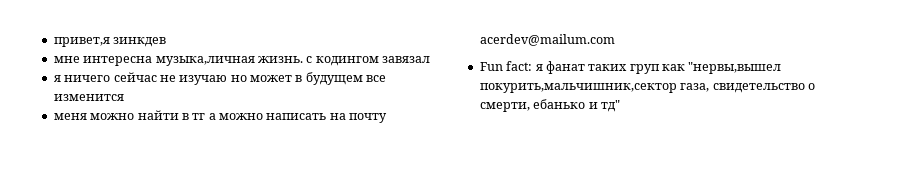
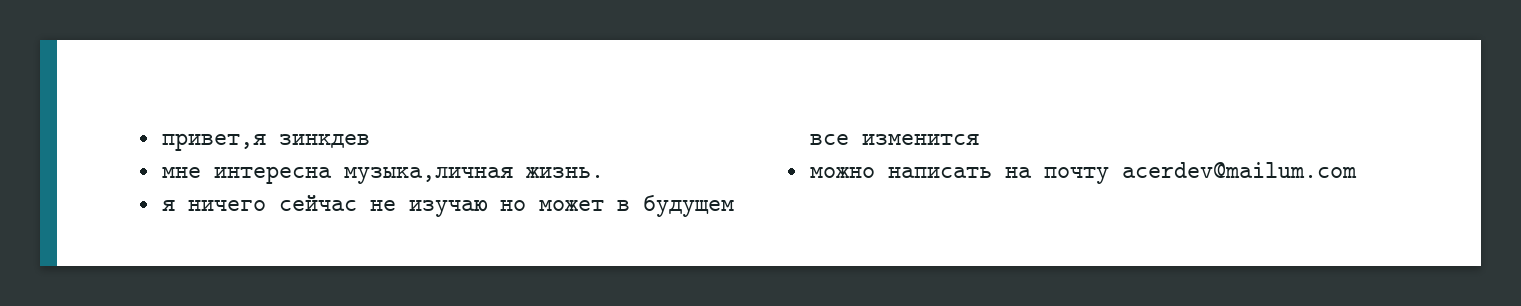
[306,56,430,66] с кодингом завязал -> (604, 172) none
[53,110,216,120] меня можно найти в тг а -> (979, 139) none
[479,61,782,74] [479,83,815,93] [479,99,620,112] // Fun fact: я фанат таких груп как "нервы,вышел покурить,мальчишник,сектор газа, свидетельство о смерти, ебанько и тд" -> (1357, 170) none

